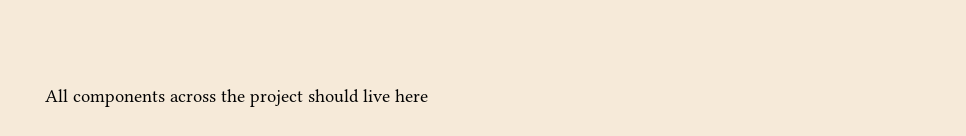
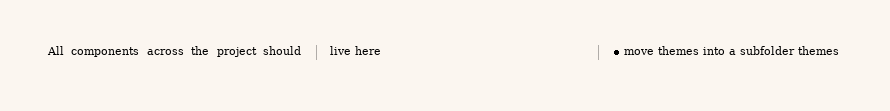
(428, 95) none -> [624,46,840,55] // move themes into a subfolder themes

